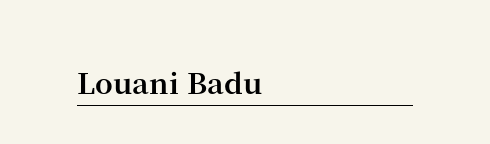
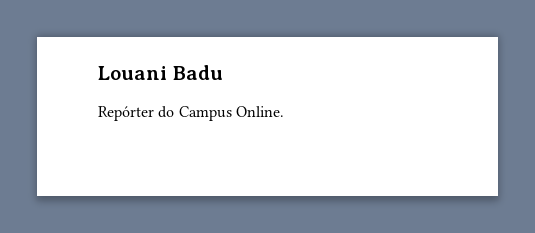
(262, 82) none -> [98,106,284,121] // Repórter do Campus Online.

